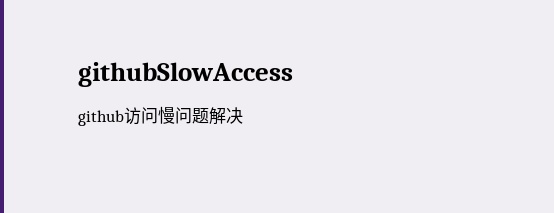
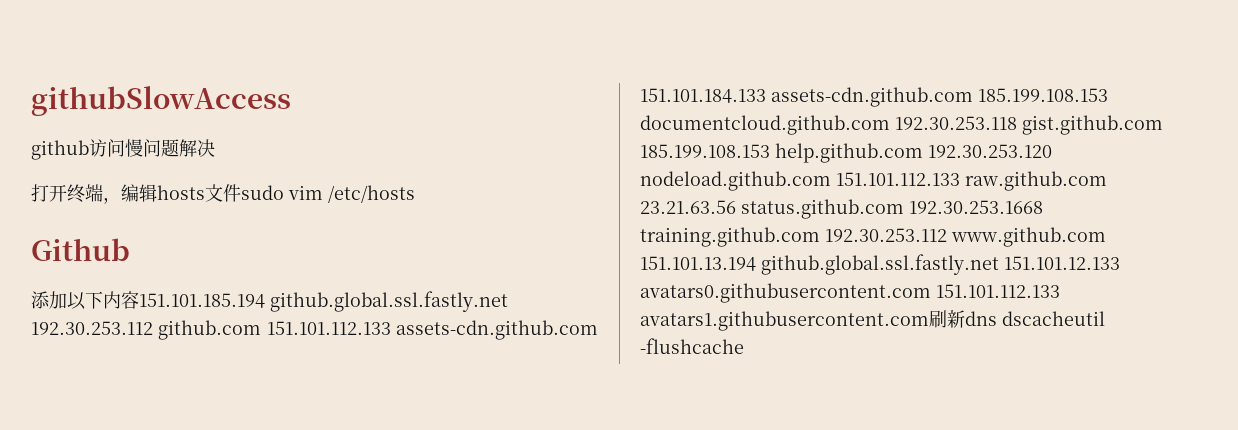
(243, 115) none -> [31,184,415,204] [31,238,130,261] [31,291,508,312] [31,320,598,340] [640,87,1108,107] [640,115,1163,135] [640,143,1052,163] [640,171,1107,191] [640,199,1043,219] [640,227,1106,247] [640,254,1120,275] [640,283,1060,303] [640,310,1105,331] [640,338,744,354] // 打开终端，编辑hosts文件sudo vim /etc/hosts // Github // 添加以下内容151.101.185.194 github.global.ssl.fastly.net 192.30.253.112 github.com 151.101.112.133 assets-cdn.github.com 151.101.184.133 assets-cdn.github.com 185.199.108.153 documentcloud.github.com 192.30.253.118 gist.github.com 185.199.108.153 help.github.com 192.30.253.120 nodeload.github.com 151.101.112.133 raw.github.com 23.21.63.56 status.github.com 192.30.253.1668 training.github.com 192.30.253.112 www.github.com 151.101.13.194 github.global.ssl.fastly.net 151.101.12.133 avatars0.githubusercontent.com 151.101.112.133 avatars1.githubusercontent.com刷新dns dscacheutil -flushcache

